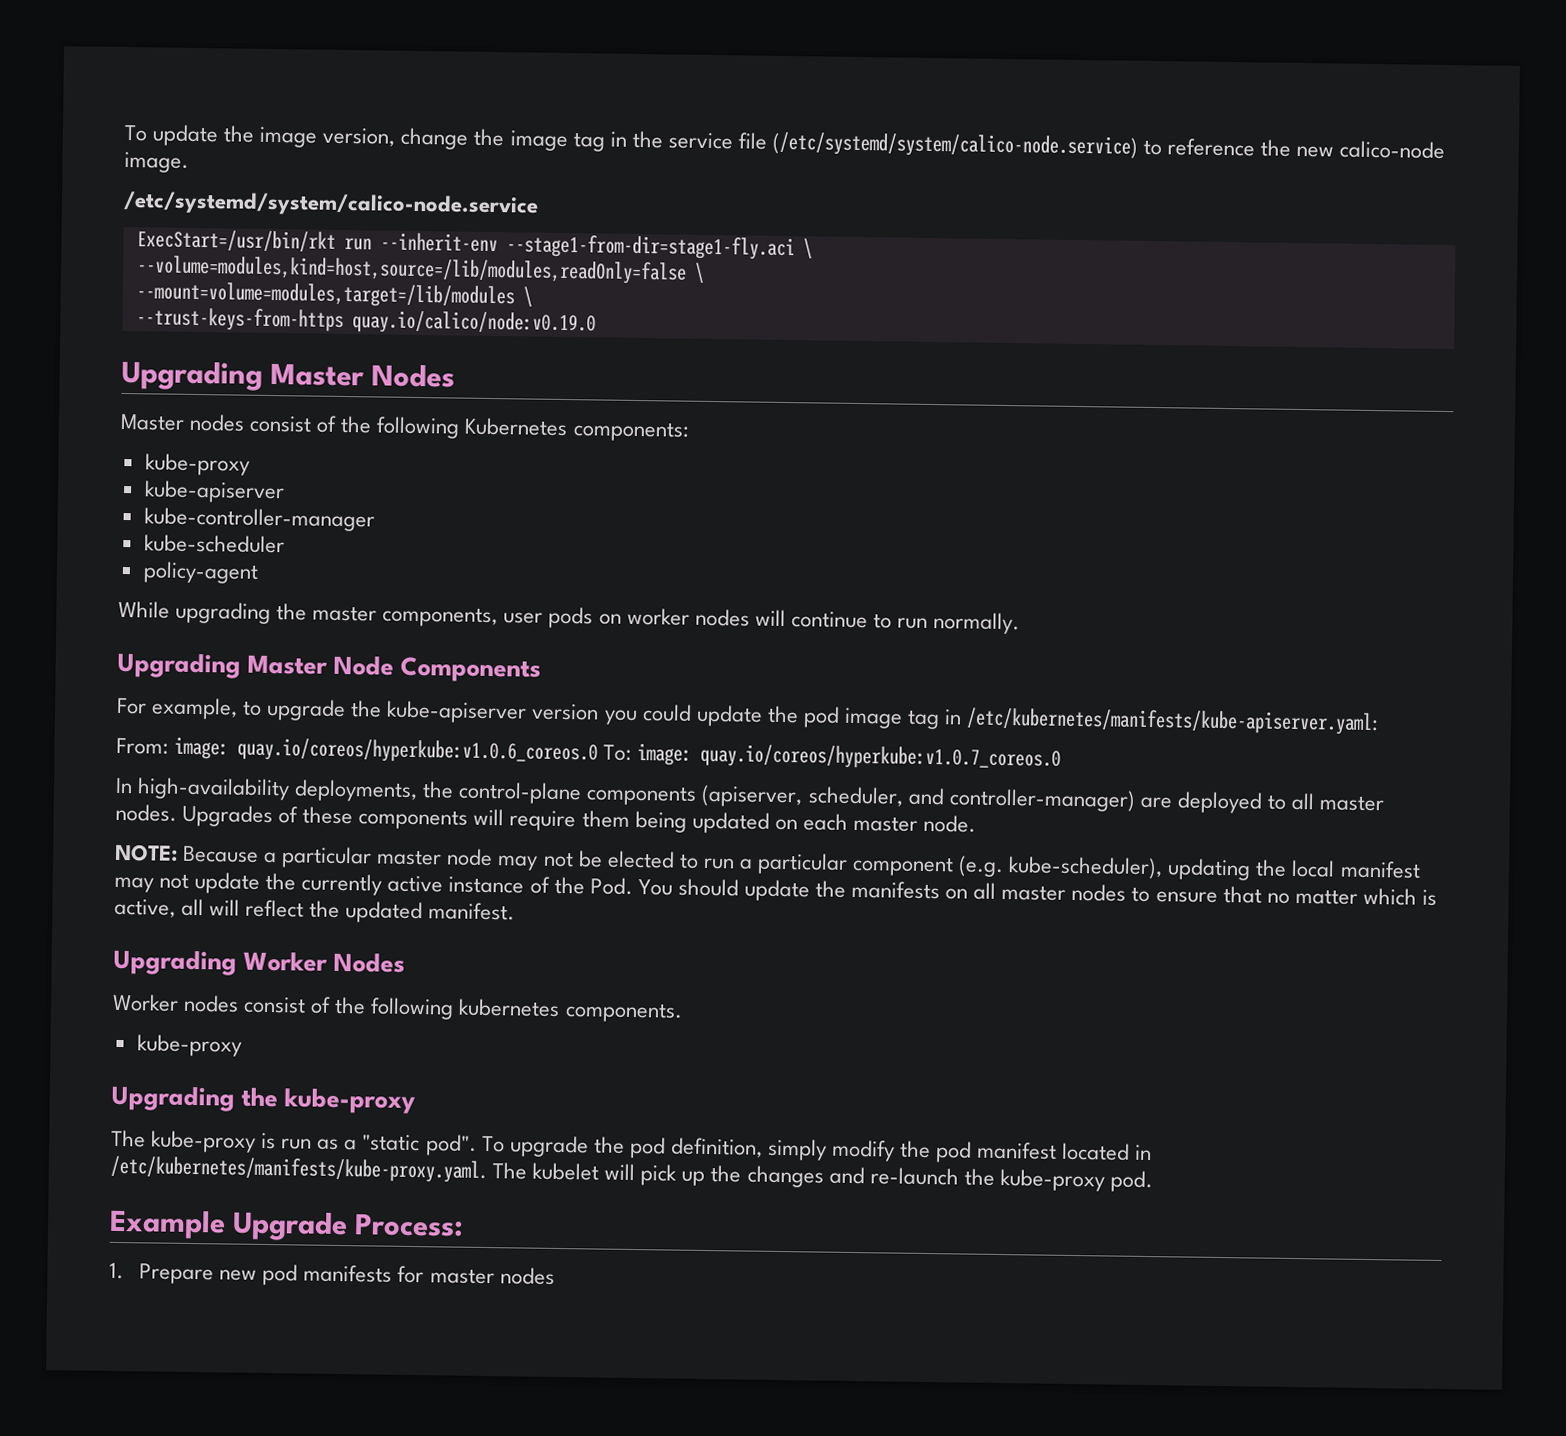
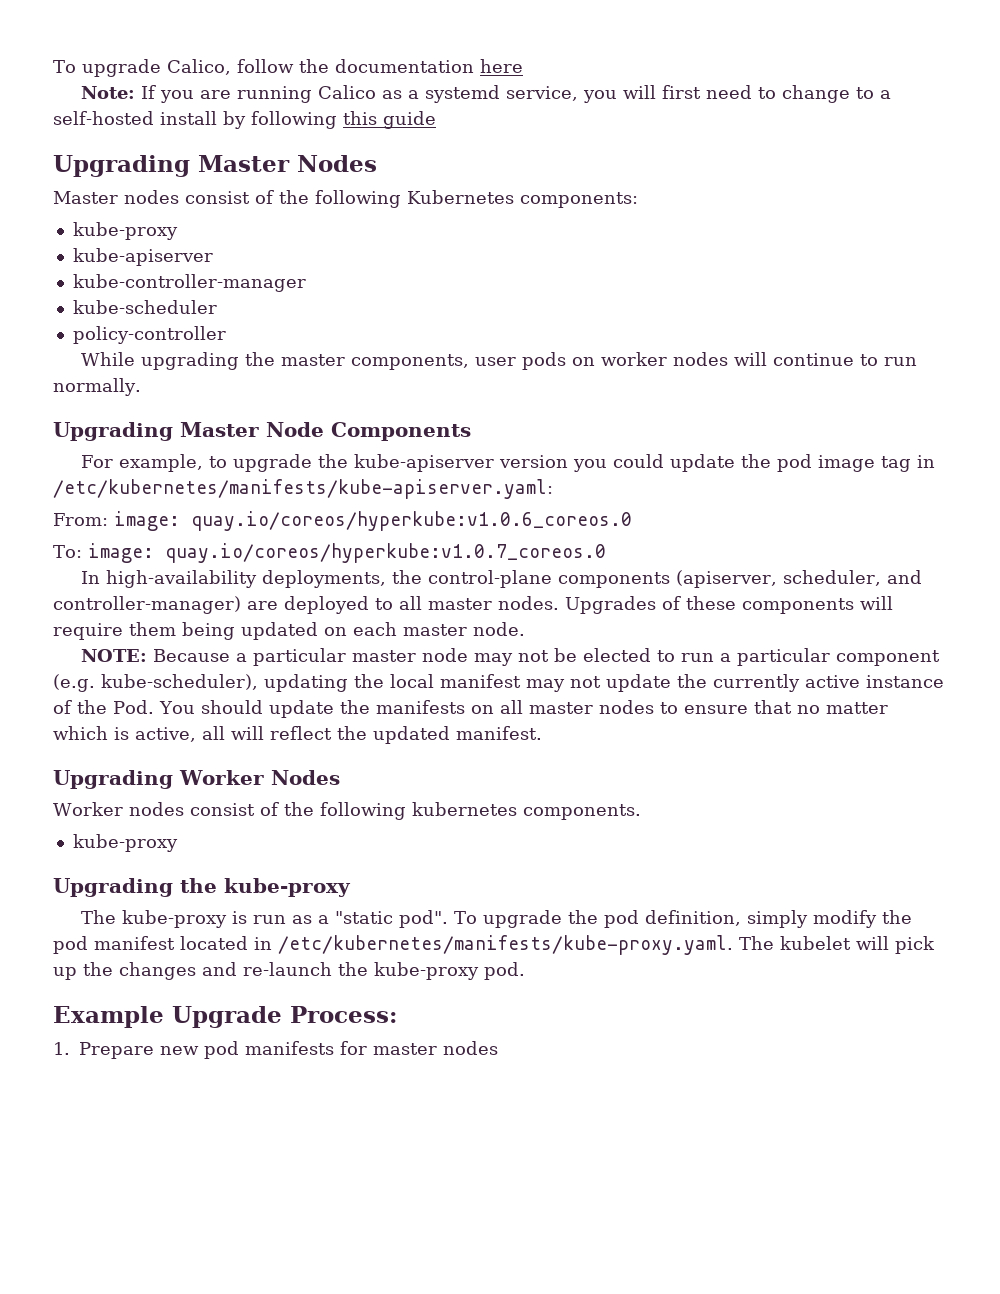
[124,124,1446,159] [124,151,189,173] [123,190,539,218] [136,229,813,261] [135,255,705,285] [135,281,533,309] [135,307,596,336] To update the image version, change the image tag in the service file (/etc/systemd/system/calico-node.service) to reference the new calico-node image. // /etc/systemd/system/calico-node.service // ExecStart=/usr/bin/rkt run --inherit-env --stage1-from-dir=stage1-fly.aci \ // --volume=modules,kind=host,source=/lib/modules,readOnly=false \ // --mount=volume=modules,target=/lib/modules \ // --trust-keys-from-https quay.io/calico/node:v0.19.0 -> [53,59,523,77] [80,85,891,103] [53,111,436,129] To upgrade Calico, follow the documentation here // Note: If you are running Calico as a systemd service, you will first need to change to a self-hosted install by following this guide
[142,561,259,584] policy-agent -> [72,326,226,344] policy-controller
(599, 751) none -> (632, 521) //

